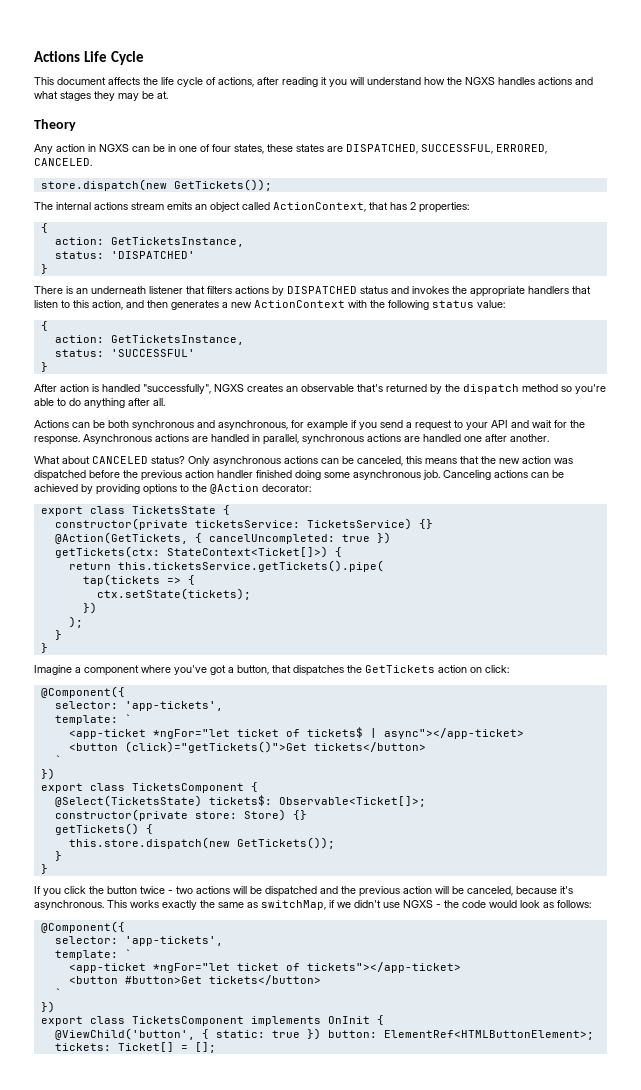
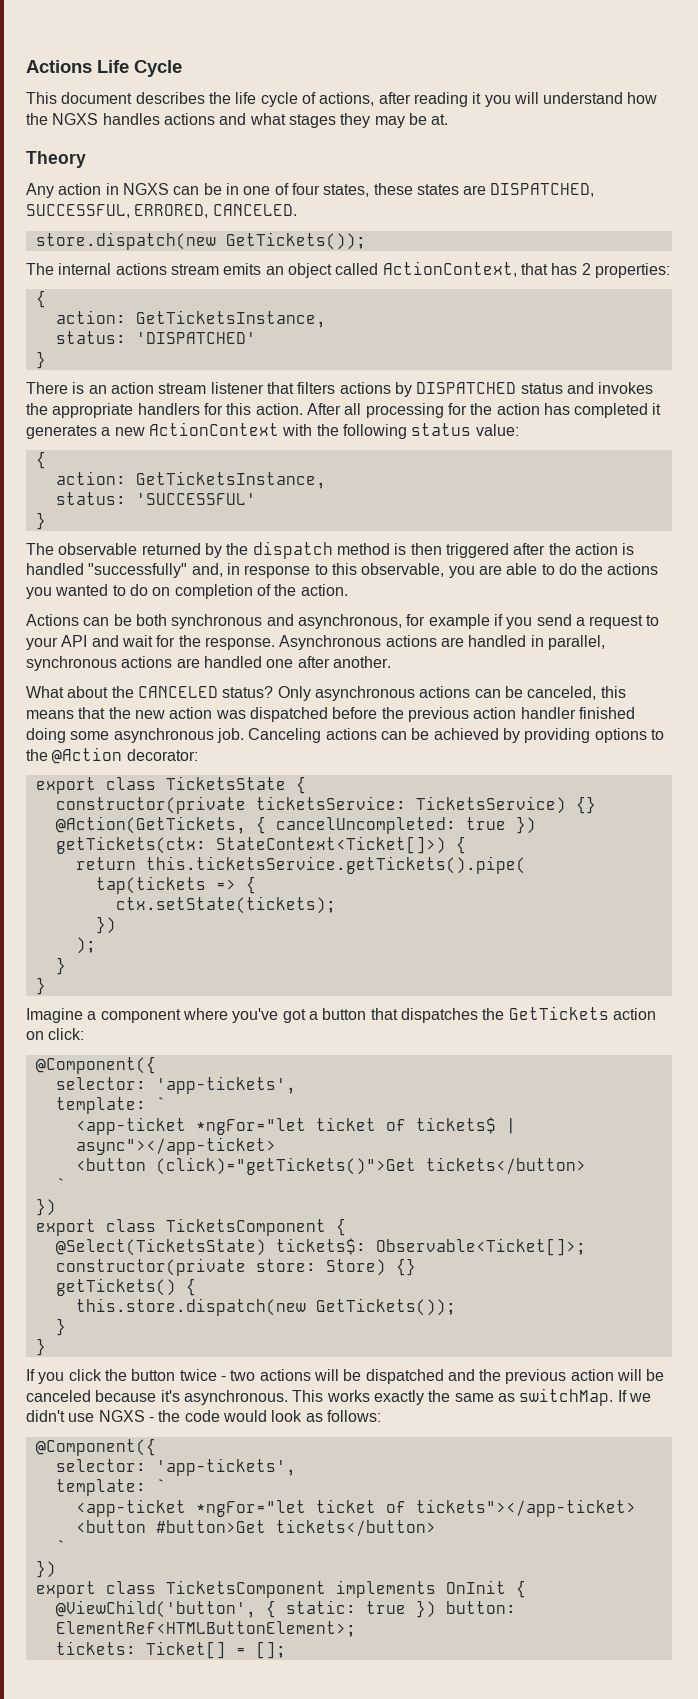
[108,77,140,85] affects -> [135,92,205,104] describes
[91,286,146,294] underneath -> [110,382,207,394] action stream
[572,286,591,294] [34,300,168,310] that listen to this action, and then -> [203,403,662,418] for this action. After all processing for the action has completed it
[34,384,383,394] After action is handled "successfully", NGXS creates an observable that's -> [26,543,138,555] The observable
[561,384,606,394] [34,398,165,408] so you're able to do anything after all. -> [394,543,635,558] [26,563,659,578] [26,584,348,599] is then triggered after the action is handled "successfully" and, in response to this observable, you are able to do the actions you wanted to do on completion of the action.
(90, 460) none -> [111,686,134,698] the
[237,665,269,675] button, -> [322,1008,367,1020] button
[467,886,513,896] canceled, -> [26,1390,91,1402] canceled
[261,900,335,910] switchMap, if -> [519,1388,627,1406] switchMap. If

